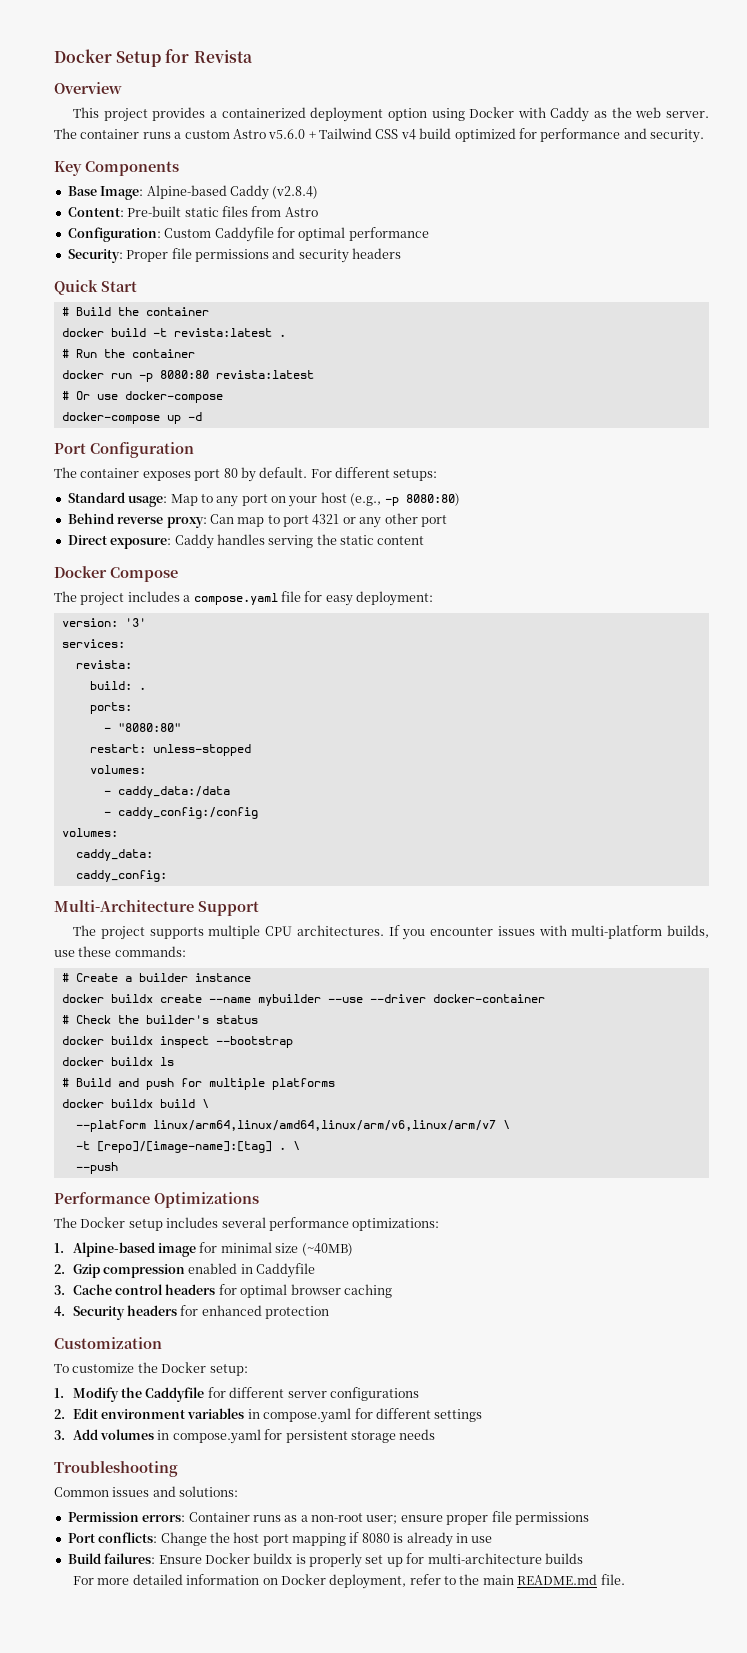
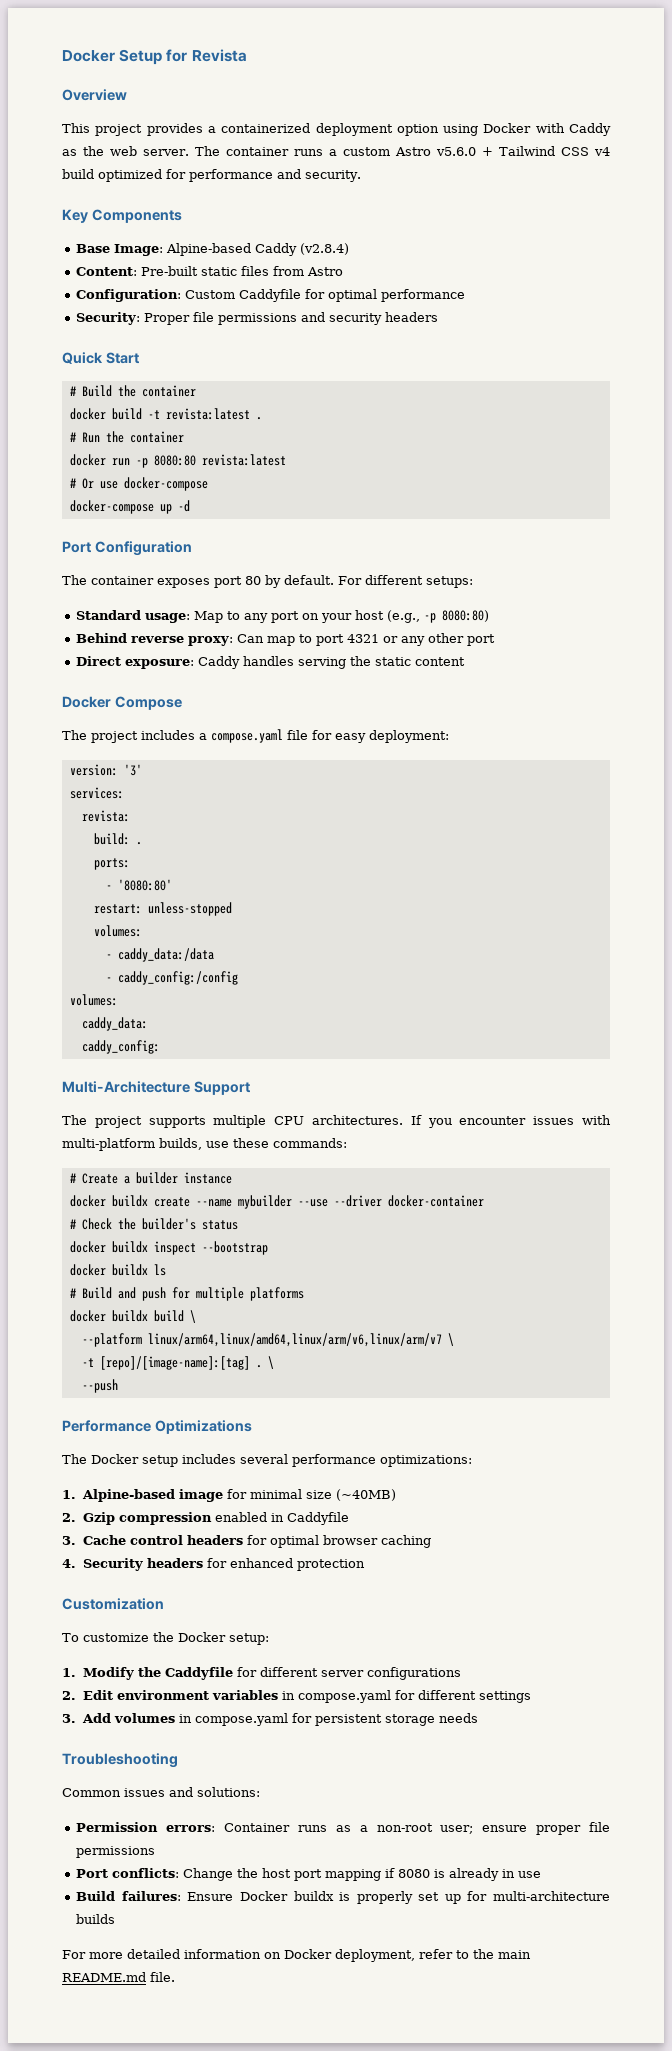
[117,723,181,732] "8080:80" -> [117,879,172,891] '8080:80'

